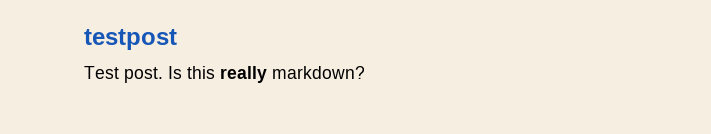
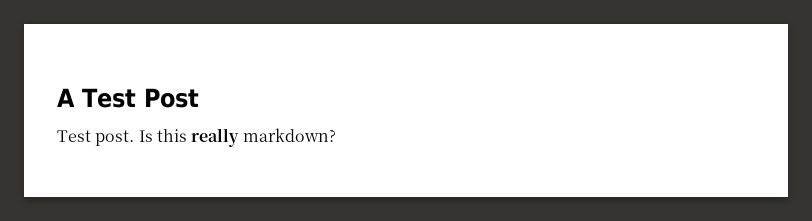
[84,29,177,50] testpost -> [57,88,199,108] A Test Post

